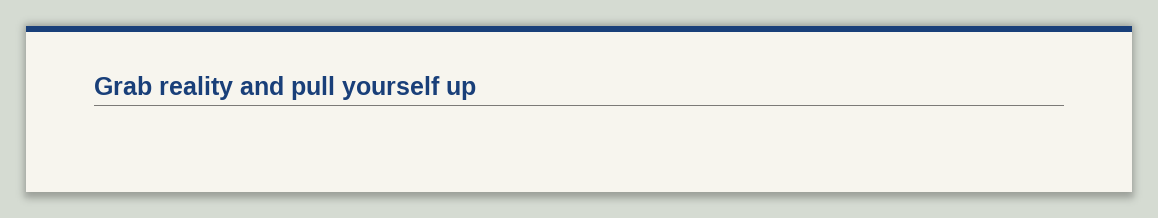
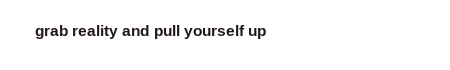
[94,76,152,95] Grab -> [35,25,68,39] grab

